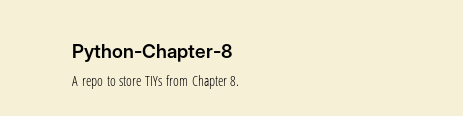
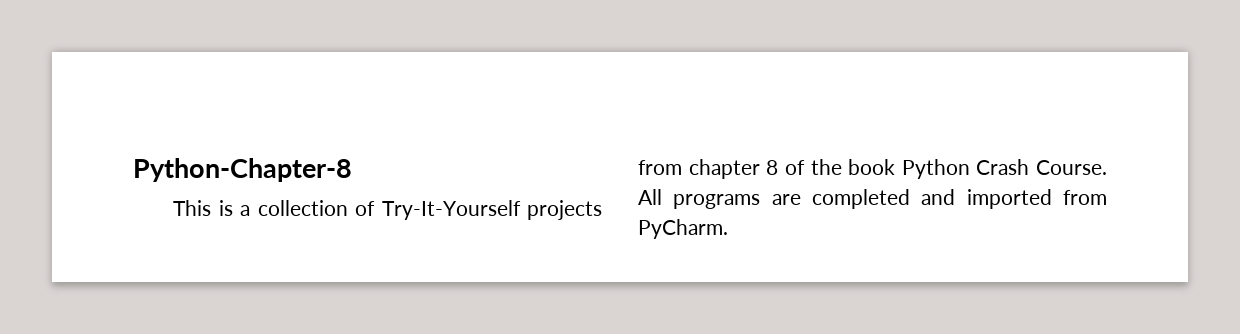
[72,75,240,89] A repo to store TIYs from Chapter 8. -> [173,200,602,220] [638,159,1107,179] [638,189,1107,209] [638,219,728,239] This is a collection of Try-It-Yourself projects from chapter 8 of the book Python Crash Course. All programs are completed and imported from PyCharm.

